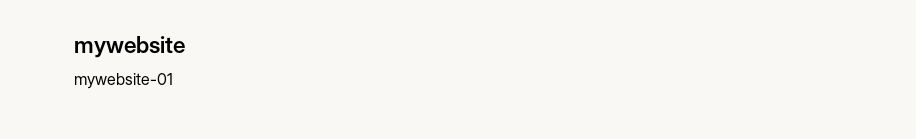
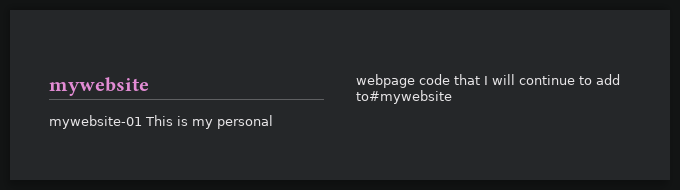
(173, 81) none -> [145,115,273,129] [356,74,620,88] [356,90,452,104] This is my personal webpage code that I will continue to add to#mywebsite

